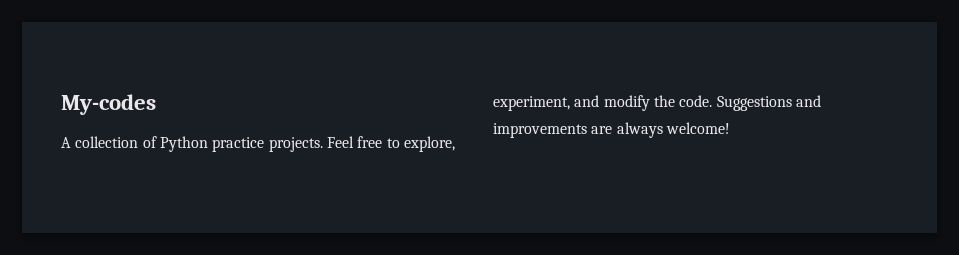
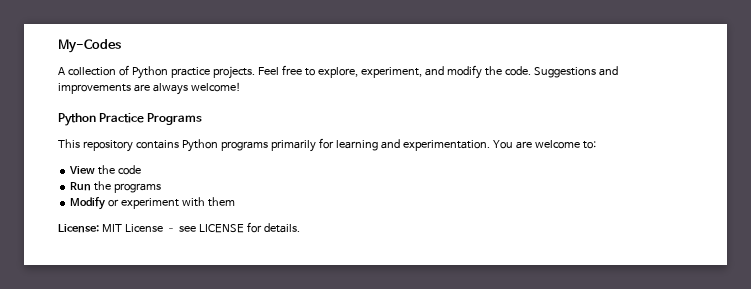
[61,94,156,115] My-codes -> [58,39,121,53] My-Codes
(730, 128) none -> [58,113,203,126] [58,138,596,152] [69,165,142,175] [70,181,162,193] [70,197,235,210] [58,222,300,233] // Python Practice Programs // This repository contains Python programs primarily for learning and experimentation. You are welcome to: // View the code // Run the programs // Modify or experiment with them // License: MIT License – see LICENSE for details.

